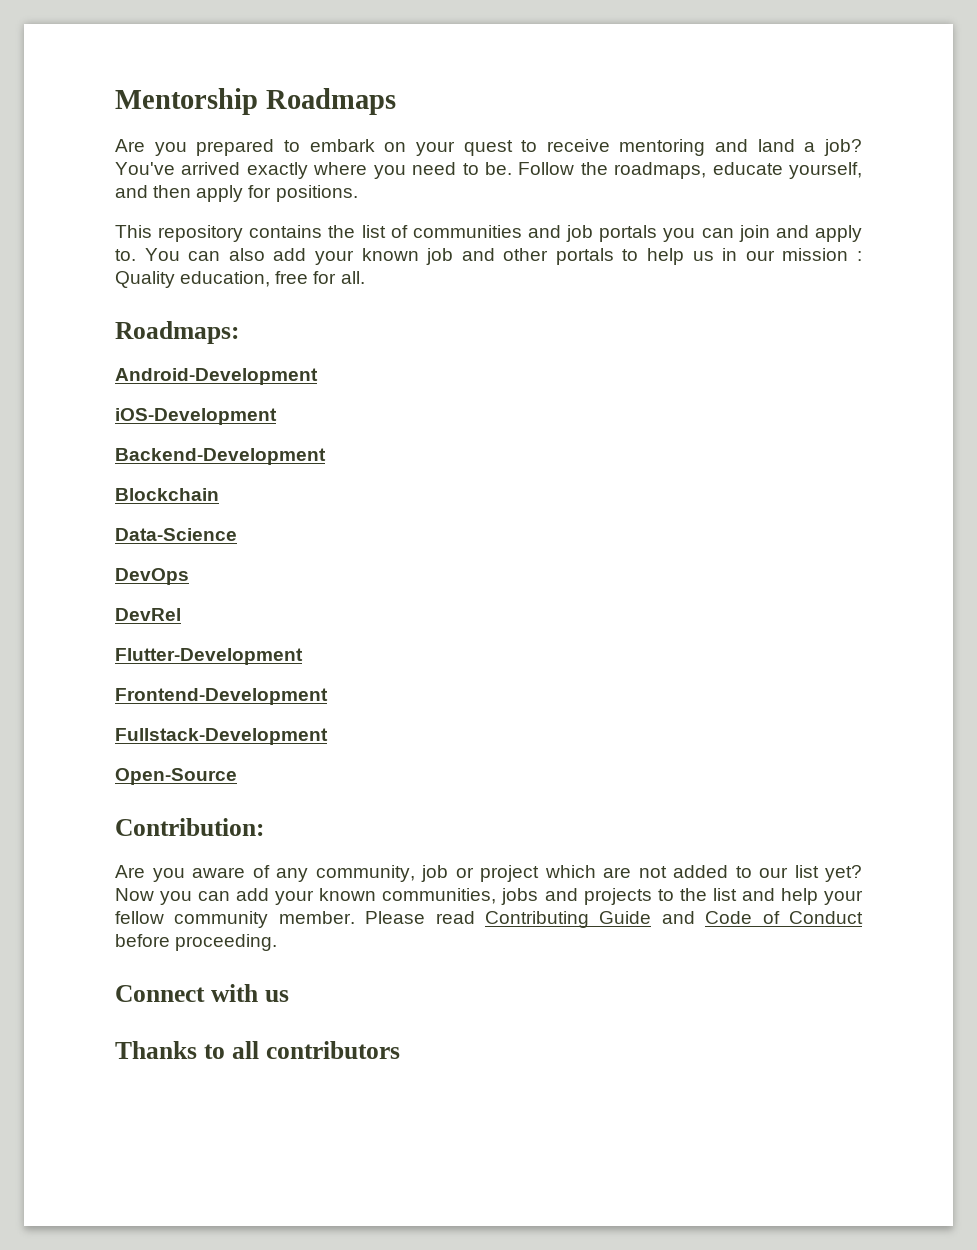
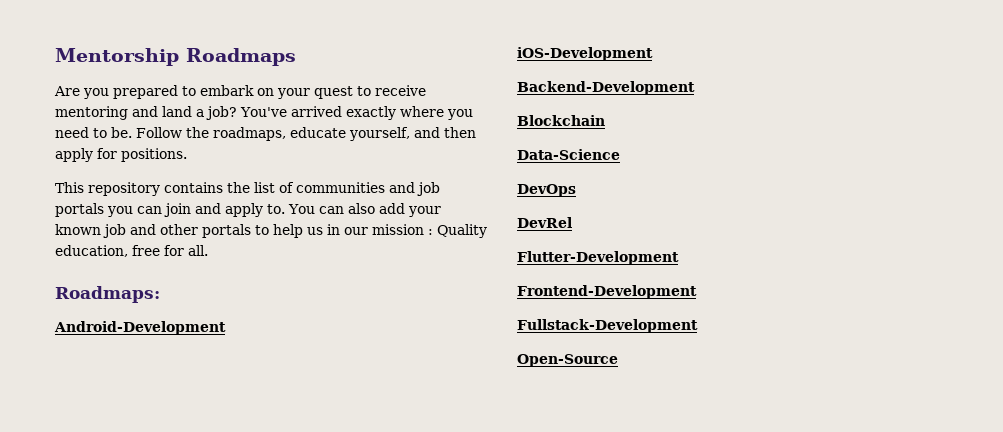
[115,818,264,836] [115,865,862,882] [115,888,864,905] [115,911,863,928] [115,934,278,951] [115,984,289,1002] [115,1041,400,1059] // Contribution: // Are you aware of any community, job or project which are not added to our list yet? Now you can add your known communities, jobs and projects to the list and help your fellow community member. Please read Contributing Guide and Code of Conduct before proceeding. // Connect with us // Thanks to all contributors -> (618, 360) none

